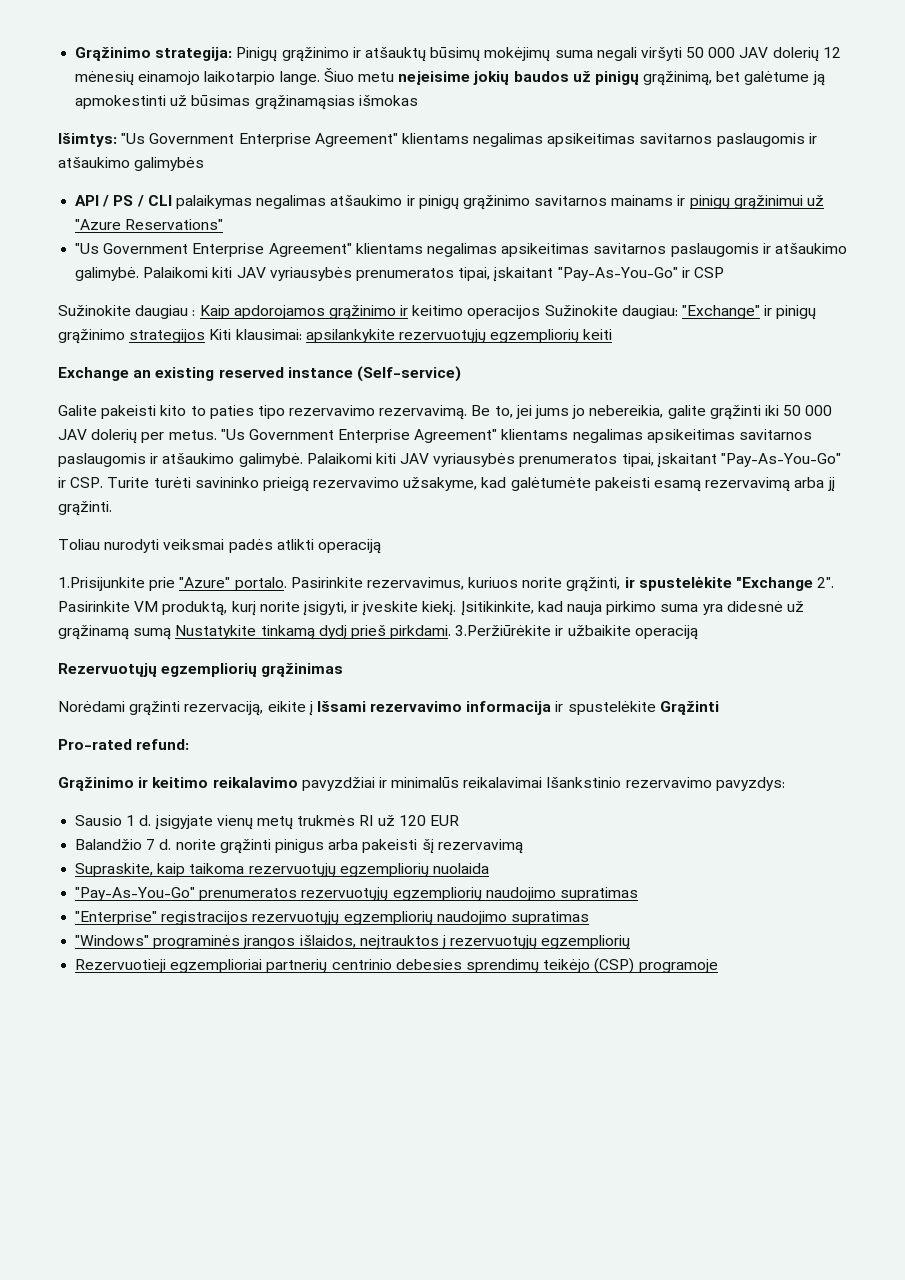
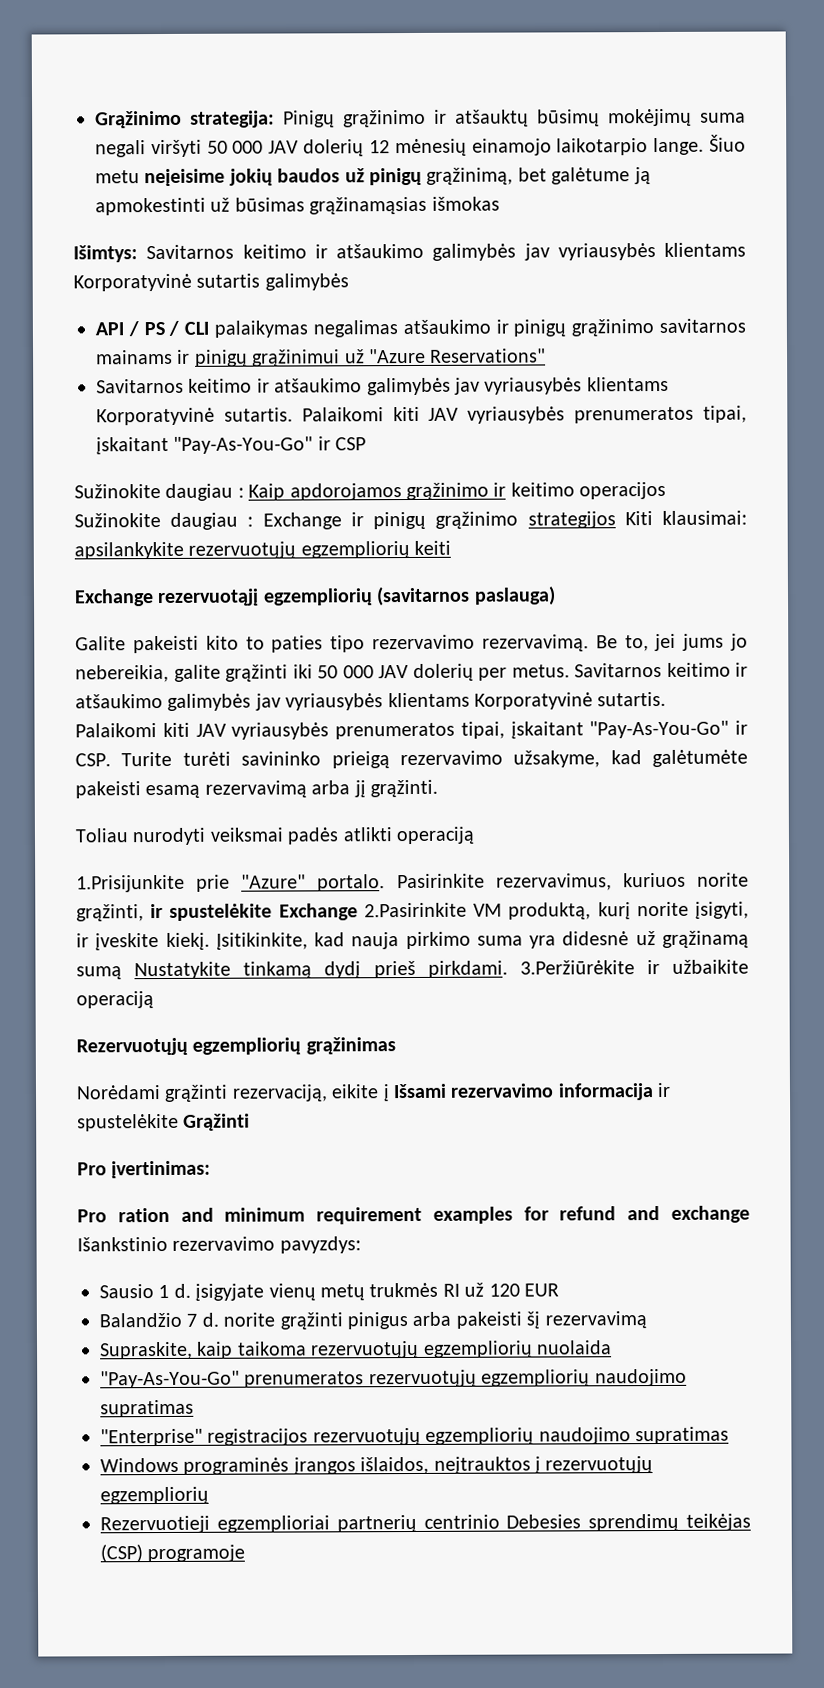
[121,133,817,147] [58,157,130,168] "Us Government Enterprise Agreement" klientams negalimas apsikeitimas savitarnos paslaugomis ir atšaukimo -> [146,242,746,261] [73,273,261,292] Savitarnos keitimo ir atšaukimo galimybės jav vyriausybės klientams Korporatyvinė sutartis
[75,243,847,257] [75,267,140,281] "Us Government Enterprise Agreement" klientams negalimas apsikeitimas savitarnos paslaugomis ir atšaukimo galimybė. -> [96,376,669,396] [96,407,293,426] Savitarnos keitimo ir atšaukimo galimybės jav vyriausybės klientams Korporatyvinė sutartis.
[621,305,761,319] daugiau: "Exchange" -> [170,512,342,530] daugiau : Exchange
[133,366,461,382] an existing reserved instance (Self-service) -> [157,586,556,607] rezervuotąjį egzempliorių (savitarnos paslauga)
[220,429,813,443] [58,453,303,467] "Us Government Enterprise Agreement" klientams negalimas apsikeitimas savitarnos paslaugomis ir atšaukimo galimybė. -> [574,662,748,678] [75,691,667,711] Savitarnos keitimo ir atšaukimo galimybės jav vyriausybės klientams Korporatyvinė sutartis.
[736,577,835,591] [58,601,130,612] "Exchange 2". Pasirinkite -> [278,902,467,921] Exchange 2.Pasirinkite
[58,739,190,750] [58,777,543,791] Pro-rated refund: // Grąžinimo ir keitimo reikalavimo pavyzdžiai ir minimalūs reikalavimai -> [77,1160,212,1179] [77,1205,750,1225] Pro įvertinimas: // Pro ration and minimum requirement examples for refund and exchange
[75,935,150,946] "Windows" -> [100,1457,179,1473] Windows
[395,959,591,974] debesies sprendimų teikėjo -> [506,1513,751,1532] Debesies sprendimų teikėjas

